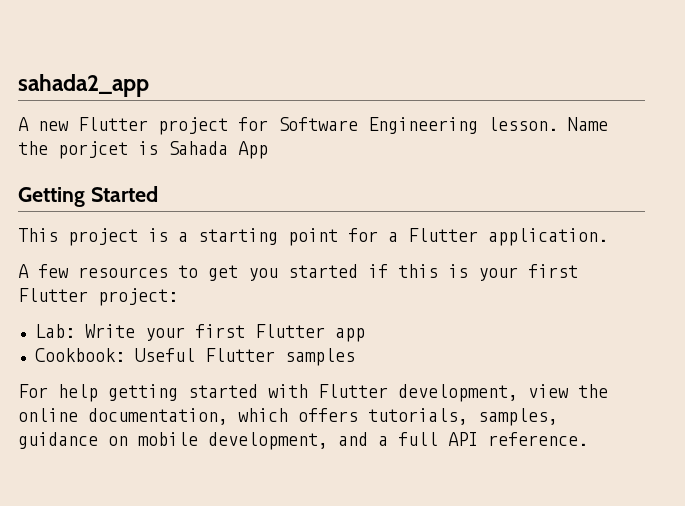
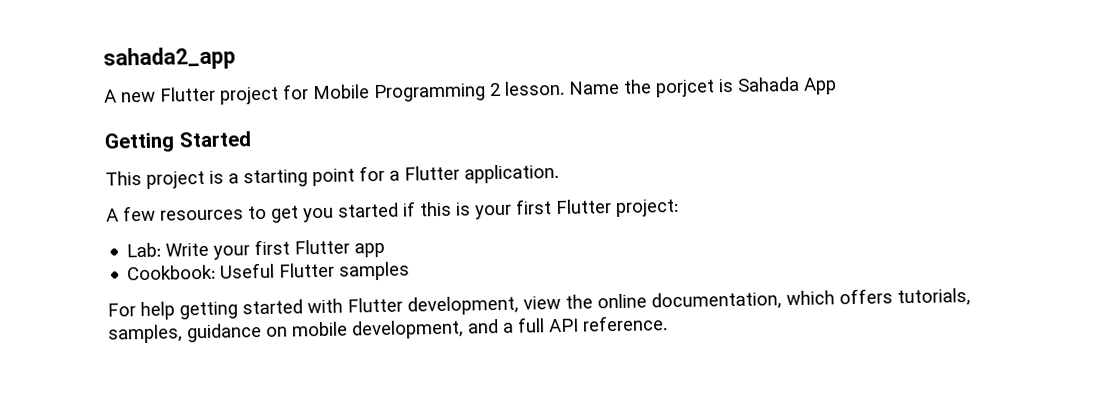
[278,117,478,134] Software Engineering -> [312,82,501,103] Mobile Programming 2

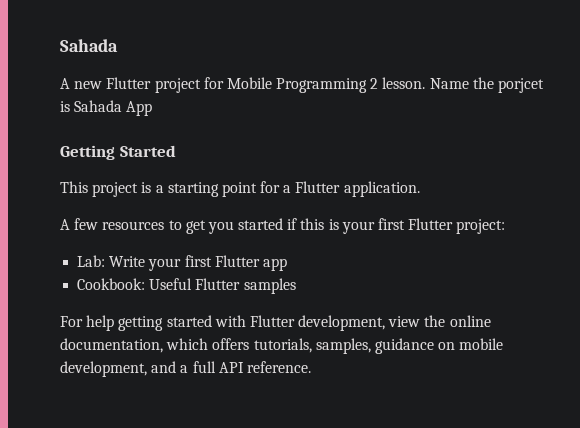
[103,46,236,71] sahada2_app -> [60,39,118,52] Sahada

